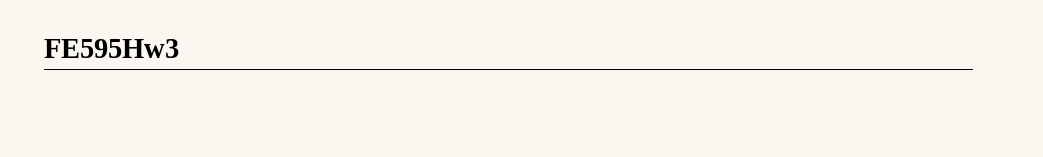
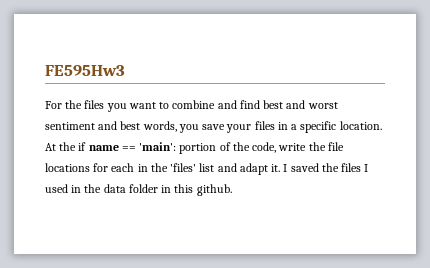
(179, 48) none -> [45,100,338,112] [45,121,382,133] [45,142,344,154] [45,163,369,175] [45,184,232,196] // For the files you want to combine and find best and worst sentiment and best words, you save your files in a specific location. At the if name == 'main': portion of the code, write the file locations for each in the 'files' list and adapt it. I saved the files I used in the data folder in this github.

